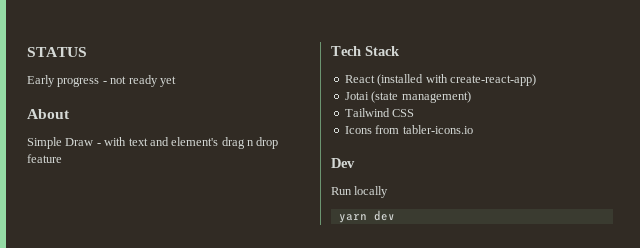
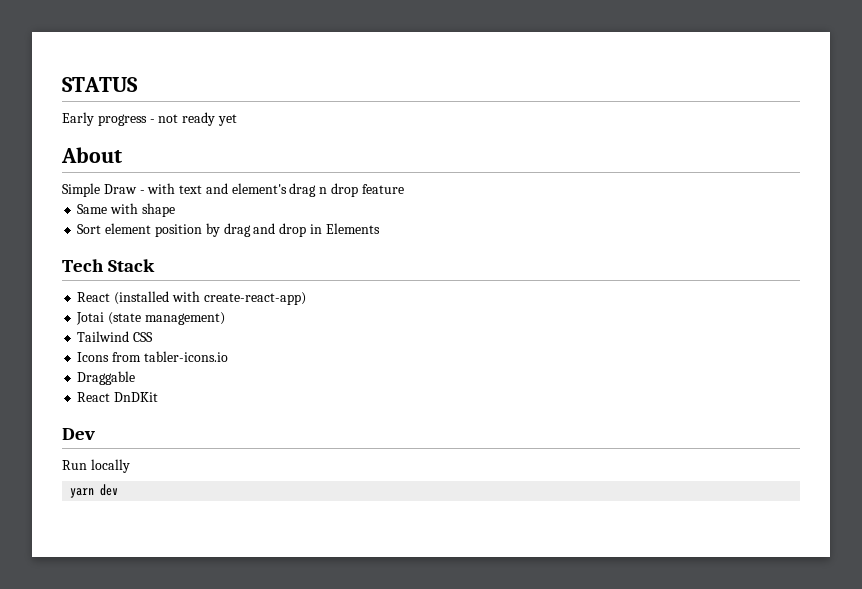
(62, 158) none -> [77,203,175,217] [77,223,380,237] // Same with shape // Sort element position by drag and drop in Elements
(473, 129) none -> [77,371,136,385] [77,392,159,402] // Draggable // React DnDKit

